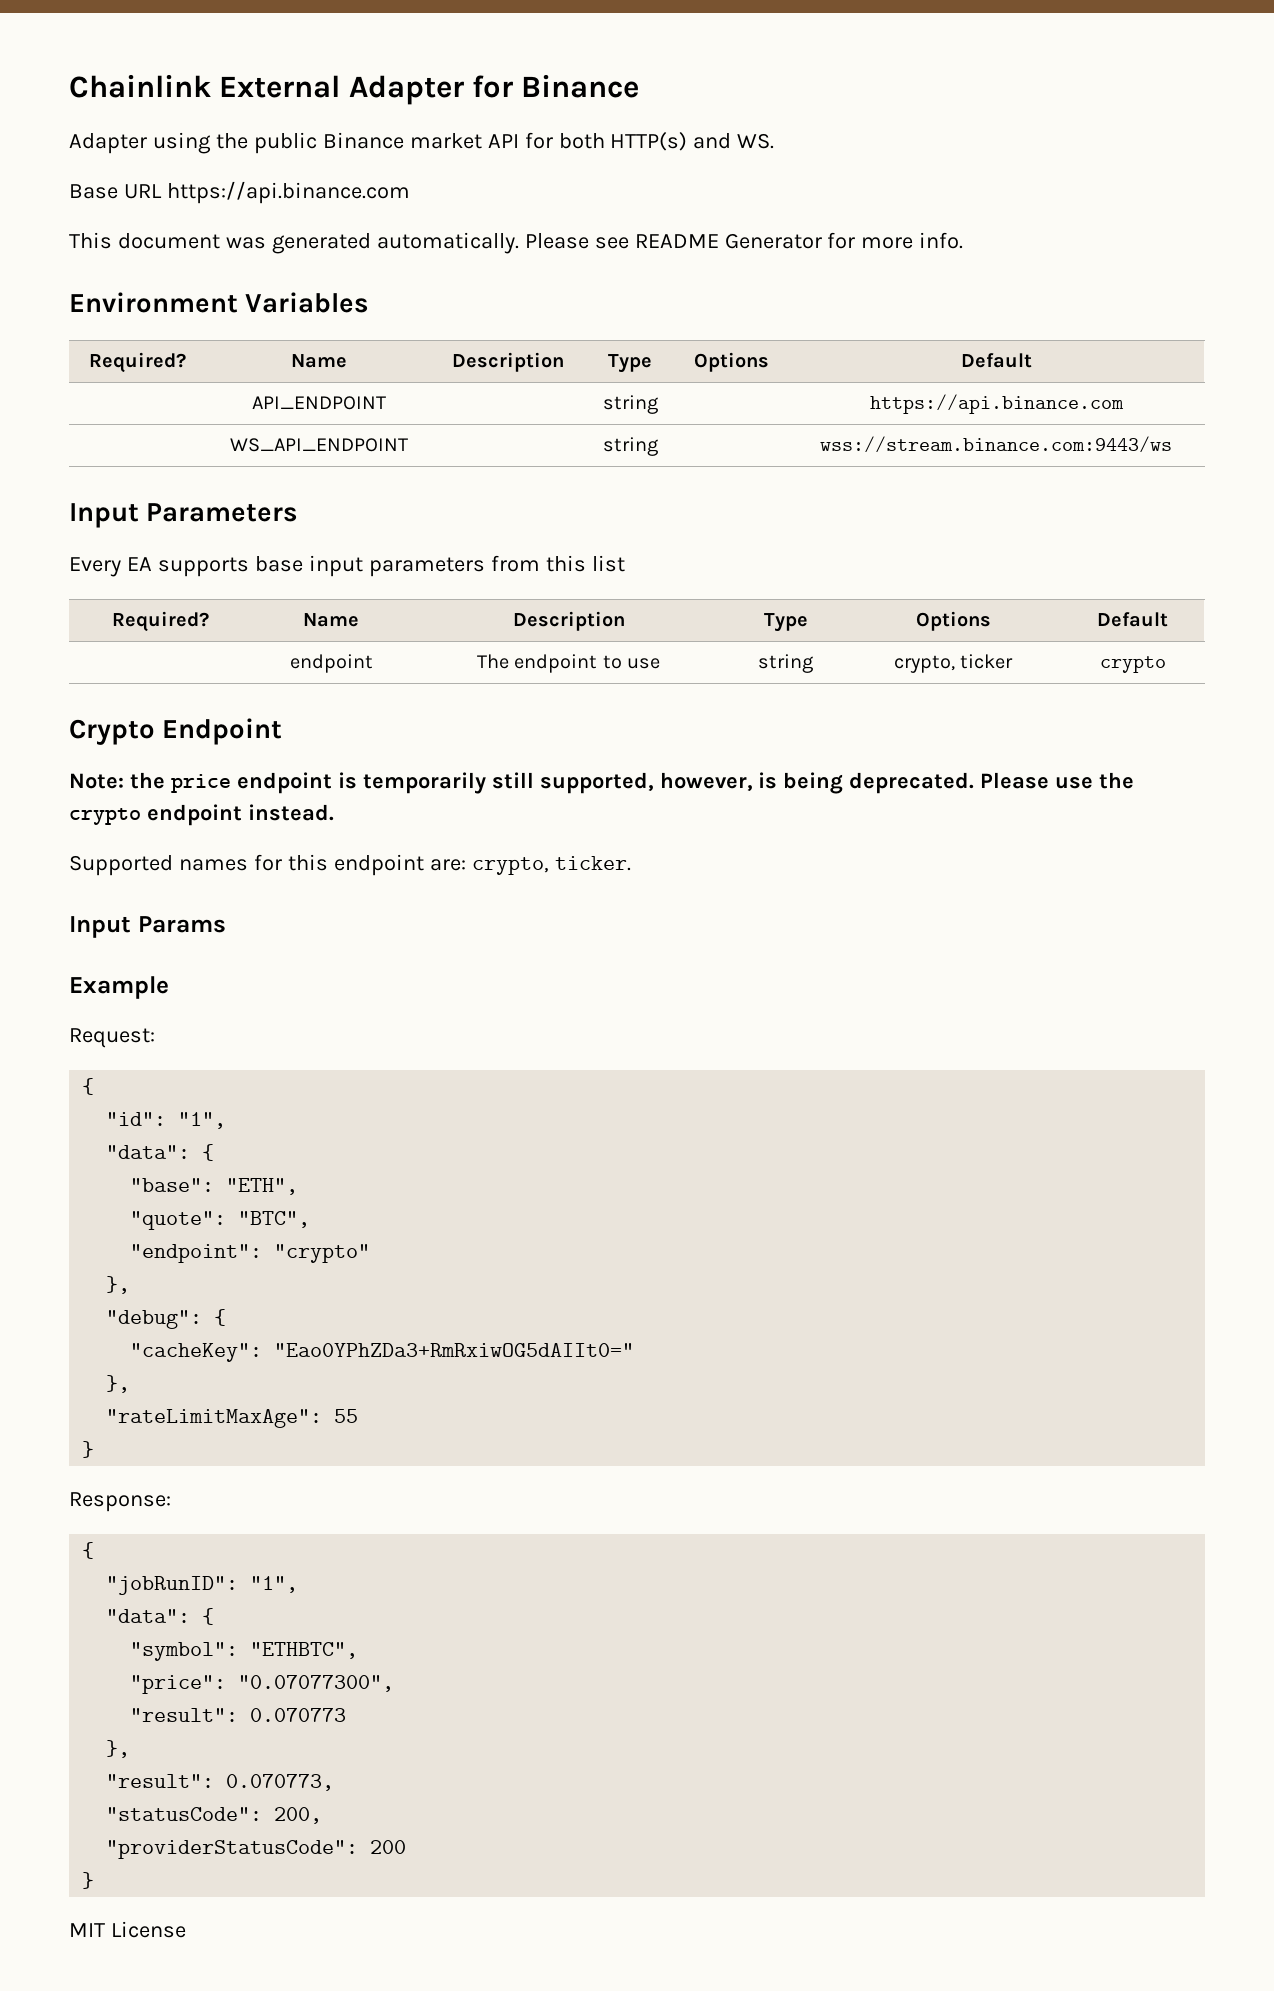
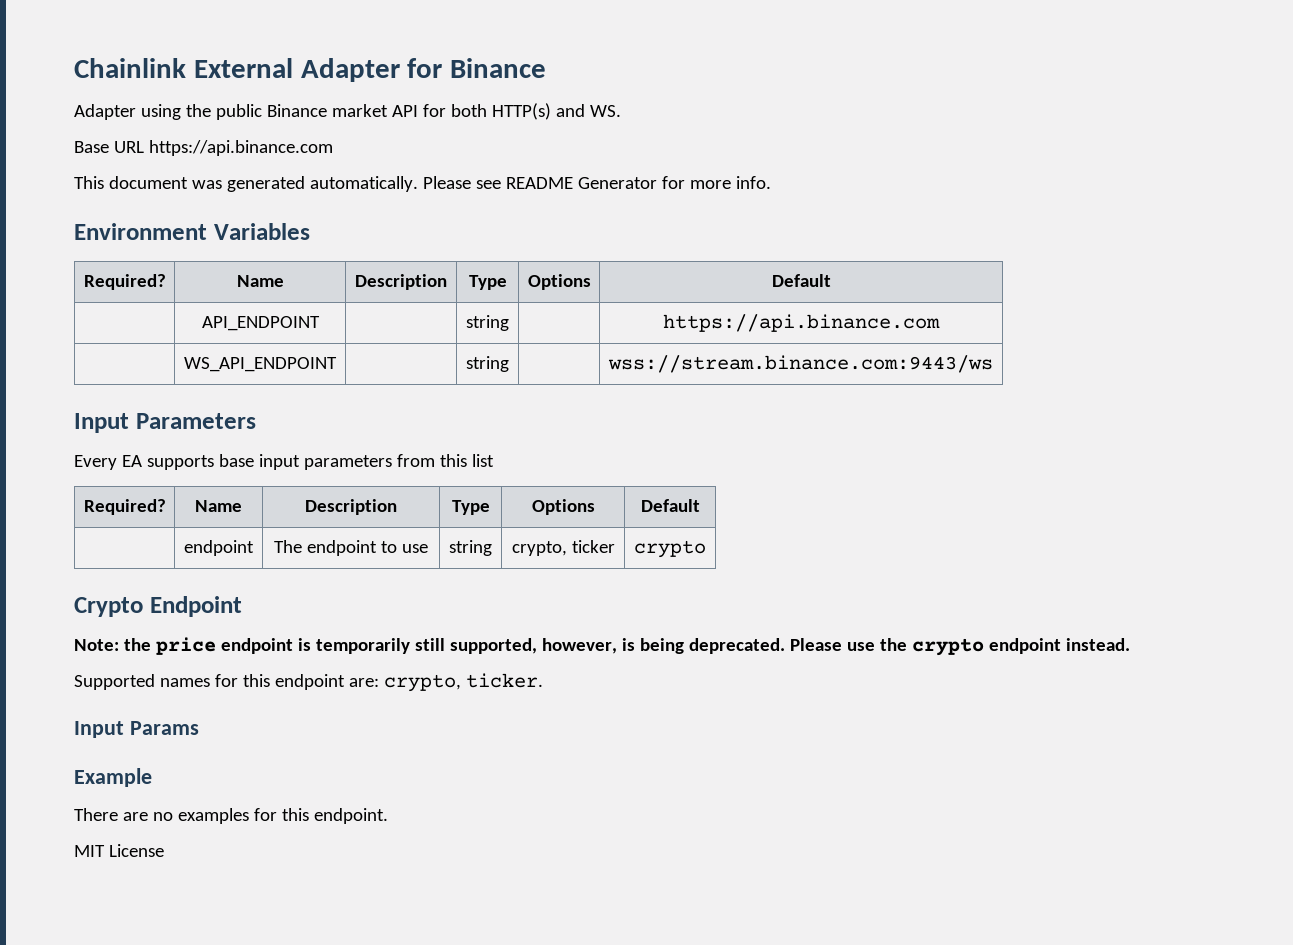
[69,1028,155,1048] [82,1078,95,1095] [106,1112,227,1129] [106,1144,215,1161] [130,1178,299,1195] [130,1211,311,1230] [130,1244,371,1263] [106,1276,131,1294] [106,1309,227,1329] [130,1343,635,1362] [106,1375,131,1393] [106,1409,359,1428] [82,1441,95,1458] [69,1492,171,1512] [82,1542,95,1559] [106,1576,299,1595] [106,1608,215,1625] [130,1642,359,1661] [130,1675,395,1694] [130,1708,347,1722] [106,1740,131,1758] [106,1774,335,1791] [106,1807,323,1824] [106,1840,407,1859] [82,1872,95,1889] Request: // { // "id": "1", // "data": { // "base": "ETH", // "quote": "BTC", // "endpoint": "crypto" // }, // "debug": { // "cacheKey": "Eao0YPhZDa3+RmRxiwOG5dAIIt0=" // }, // "rateLimitMaxAge": 55 // } // Response: // { // "jobRunID": "1", // "data": { // "symbol": "ETHBTC", // "price": "0.07077300", // "result": 0.070773 // }, // "result": 0.070773, // "statusCode": 200, // "providerStatusCode": 200 // } -> [74,808,388,824] There are no examples for this endpoint.

